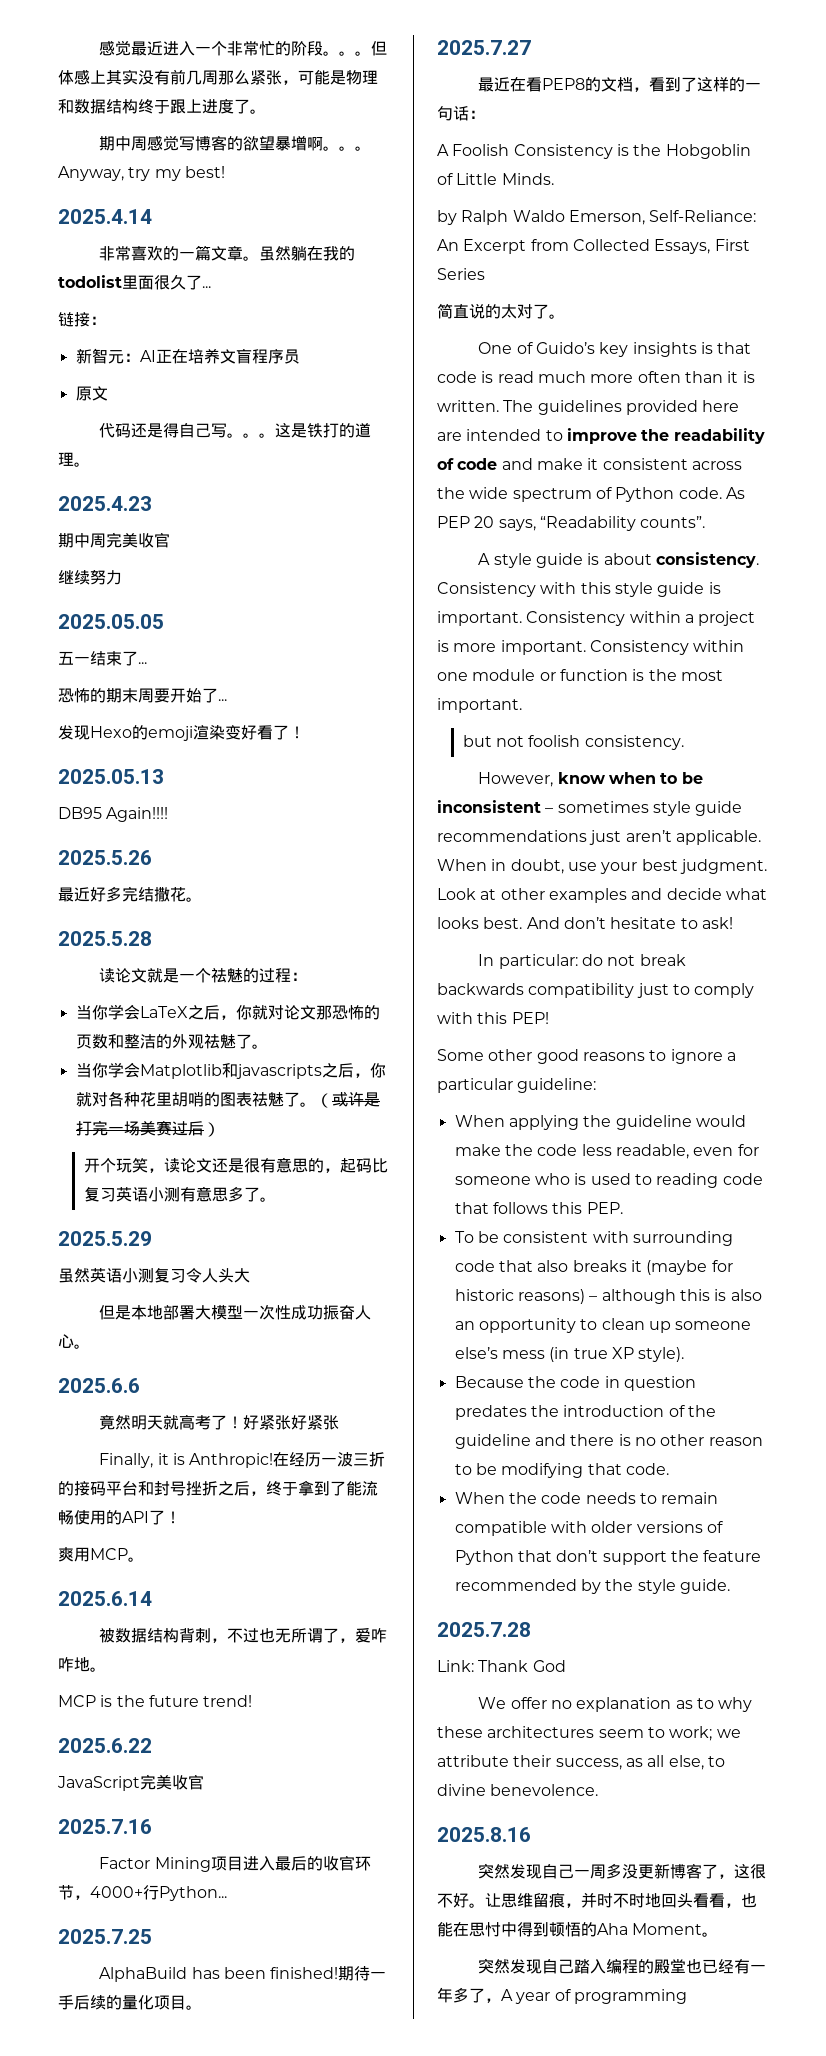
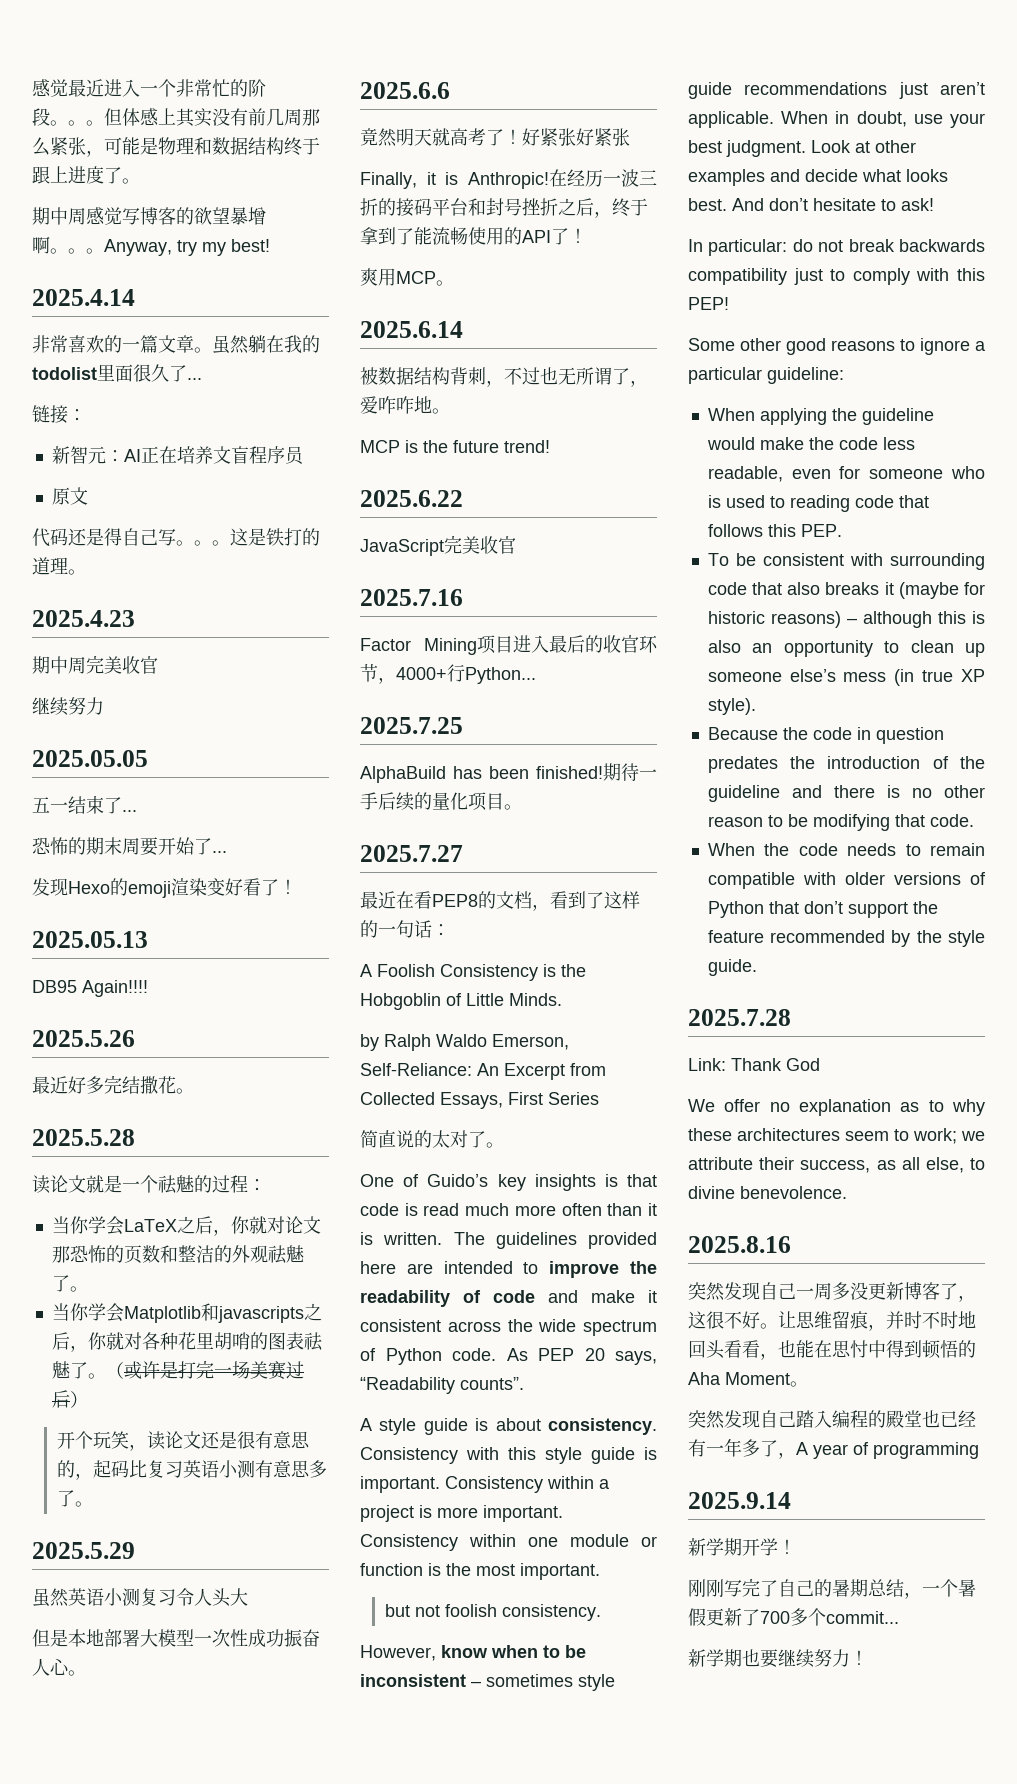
(687, 1996) none -> [688,1492,791,1509] [688,1538,796,1556] [688,1578,976,1599] [688,1608,899,1626] [688,1649,868,1668] // 2025.9.14 // 新学期开学！ // 刚刚写完了自己的暑期总结，一个暑假更新了700多个commit... // 新学期也要继续努力！

